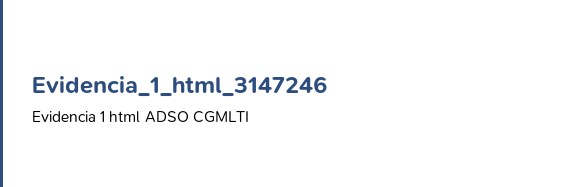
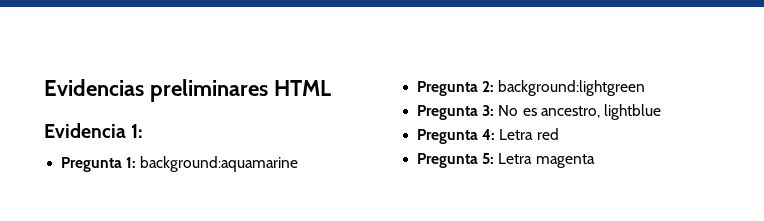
[32,76,327,97] [32,111,249,123] Evidencia_1_html_3147246 // Evidencia 1 html ADSO CGMLTI -> [44,79,331,102] [44,123,144,138] [61,156,299,172] [417,80,646,96] [417,104,661,120] [417,128,559,144] [417,153,595,168] Evidencias preliminares HTML // Evidencia 1: // Pregunta 1: background:aquamarine // Pregunta 2: background:lightgreen // Pregunta 3: No es ancestro, lightblue // Pregunta 4: Letra red // Pregunta 5: Letra magenta

